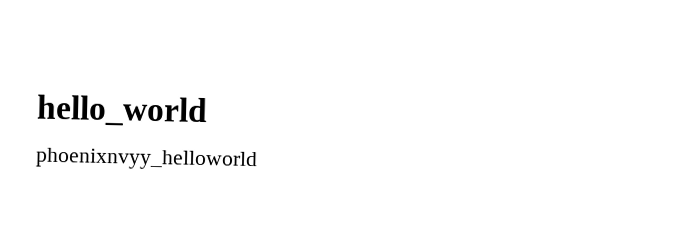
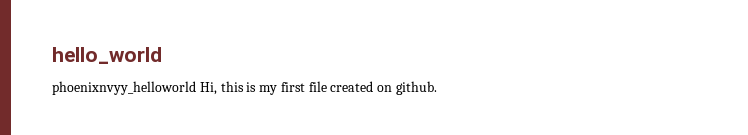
(258, 159) none -> [199,81,438,95] Hi, this is my first file created on github.

